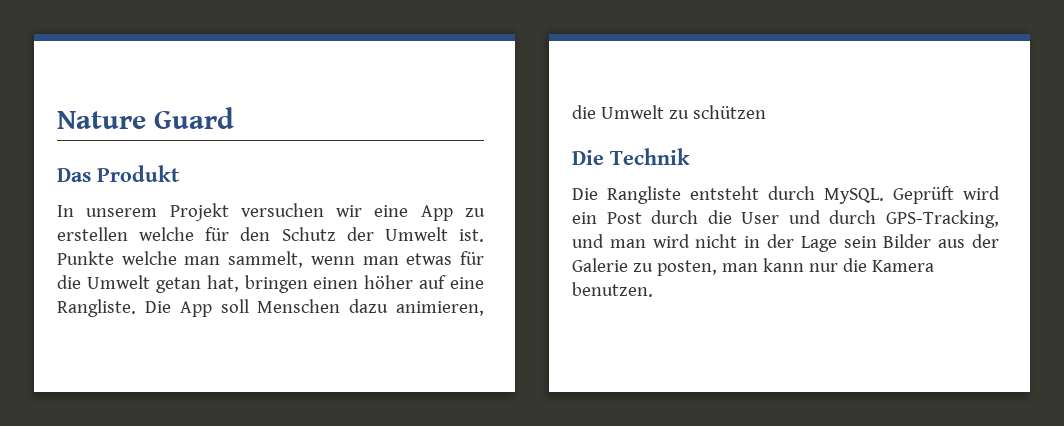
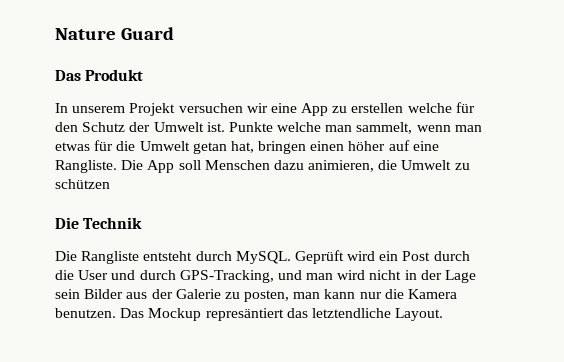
(653, 289) none -> [120,308,444,321] Das Mockup represäntiert das letztendliche Layout.

